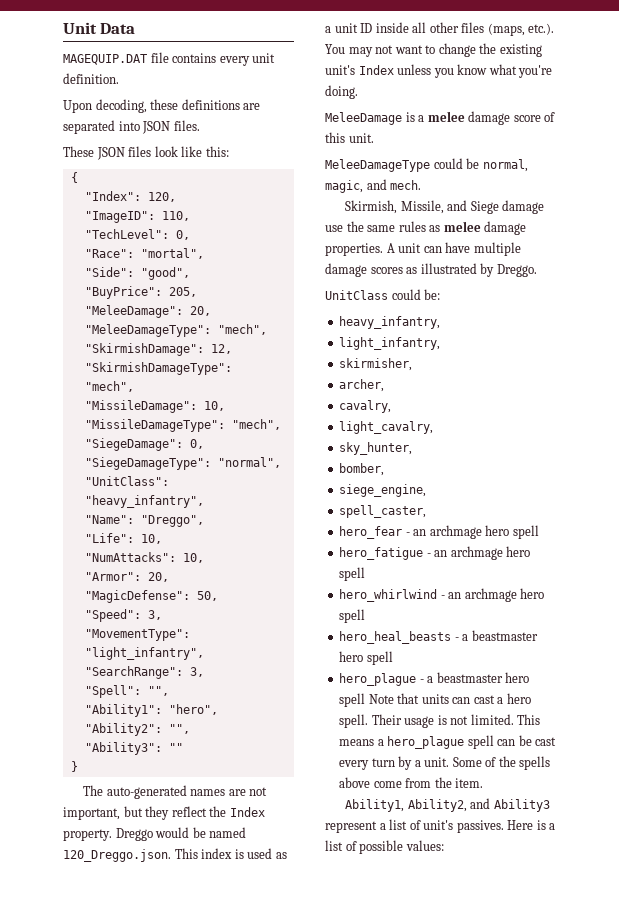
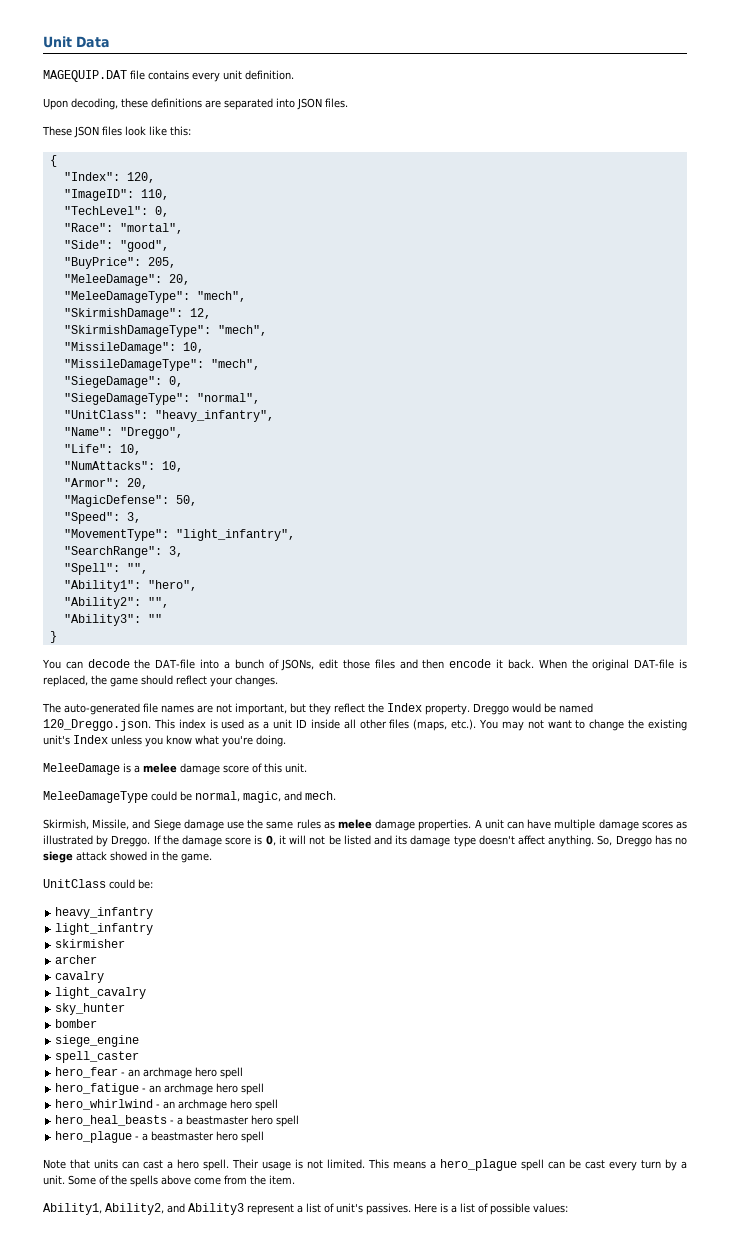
(78, 766) none -> [42,659,687,671] [43,675,278,687] // You can decode the DAT-file into a bunch of JSONs, edit those files and then encode it back. When the original DAT-file is replaced, the game should reflect your changes.
(187, 792) none -> [143,703,158,713] file
[325,289,441,300] [339,316,441,329] [339,337,441,350] [339,358,413,371] [339,379,385,392] [339,400,392,413] [339,421,434,434] [339,442,413,455] [339,463,385,476] [339,484,427,497] [339,505,427,518] // UnitClass could be: // heavy_infantry, // light_infantry, // skirmisher, // archer, // cavalry, // light_cavalry, // sky_hunter, // bomber, // siege_engine, // spell_caster, -> [153,835,687,847] [43,851,212,863] [43,879,153,889] [55,907,154,919] [55,923,154,935] [55,939,126,948] [55,955,98,964] [55,971,105,983] [55,987,147,999] [55,1003,126,1015] [55,1019,98,1028] [55,1035,140,1047] [55,1051,140,1063] If the damage score is 0, it will not be listed and its damage type doesn't affect anything. So, Dreggo has no siege attack showed in the game. // UnitClass could be: // heavy_infantry // light_infantry // skirmisher // archer // cavalry // light_cavalry // sky_hunter // bomber // siege_engine // spell_caster
(366, 700) none -> (265, 1137) //

